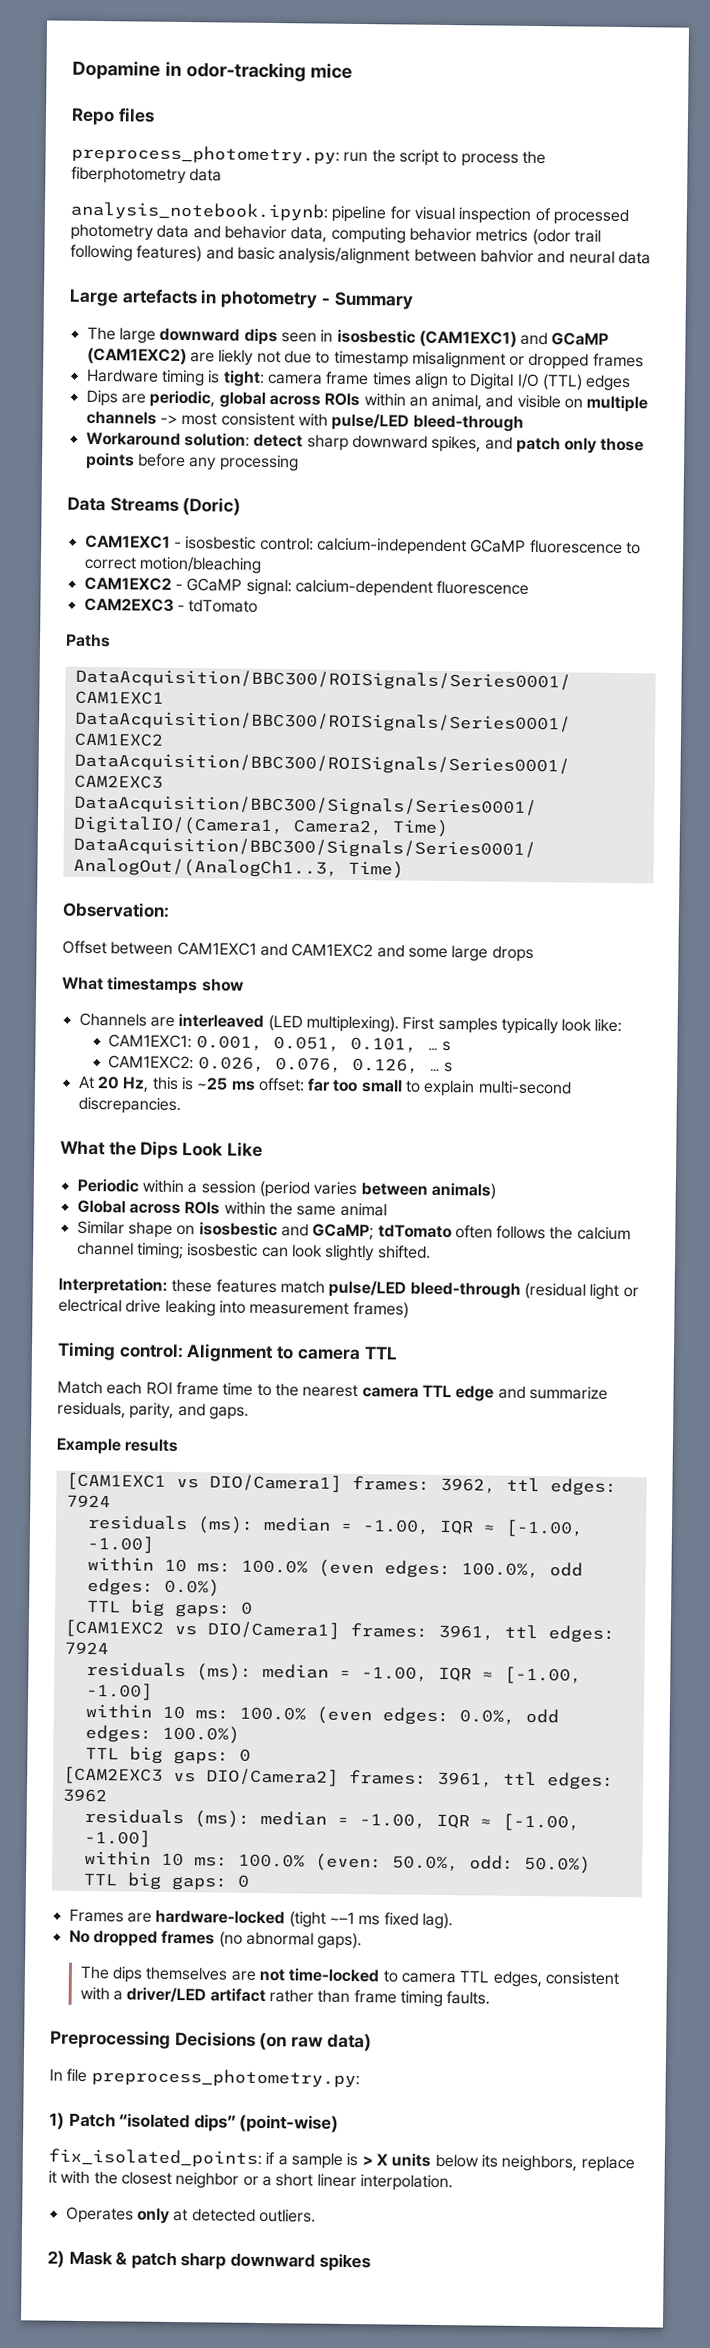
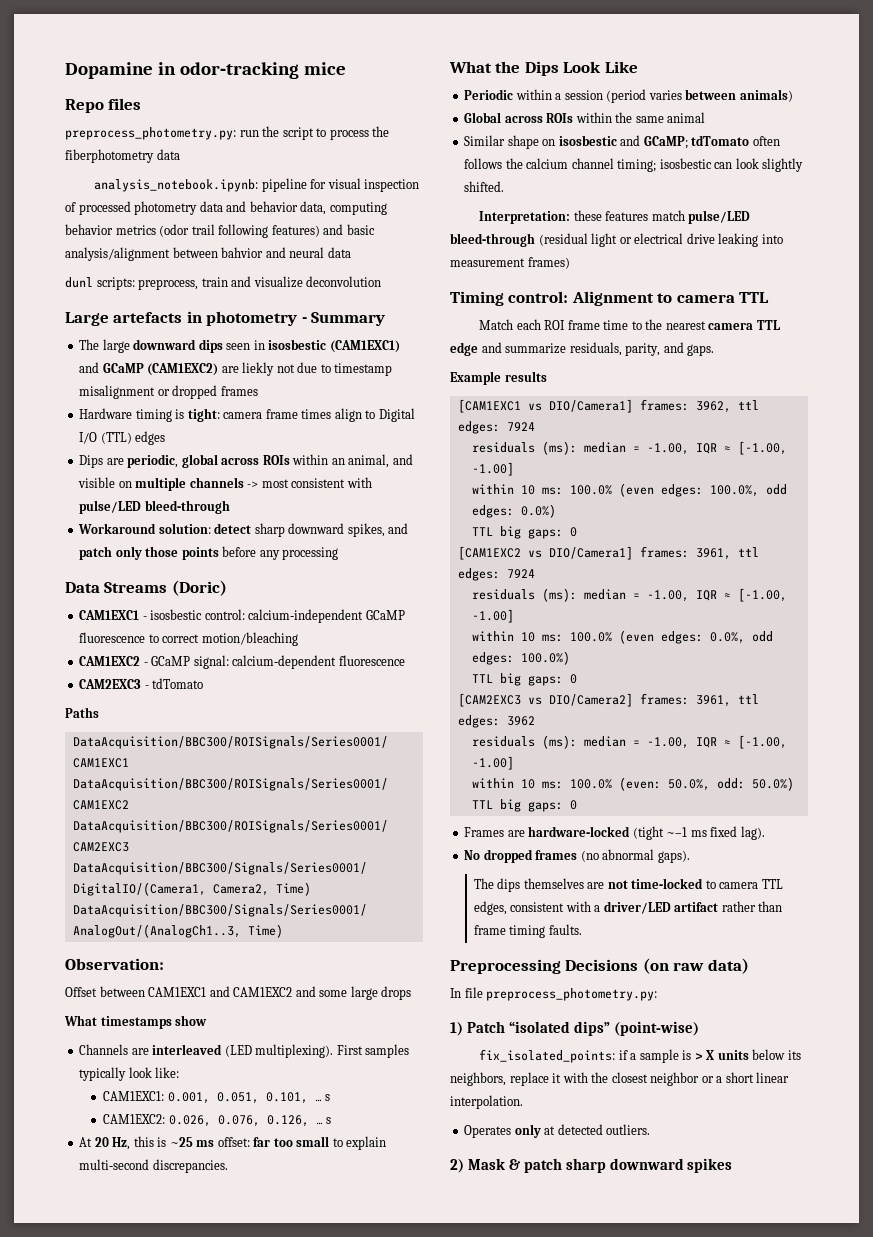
(651, 257) none -> [65,276,382,290] // dunl scripts: preprocess, train and visualize deconvolution

